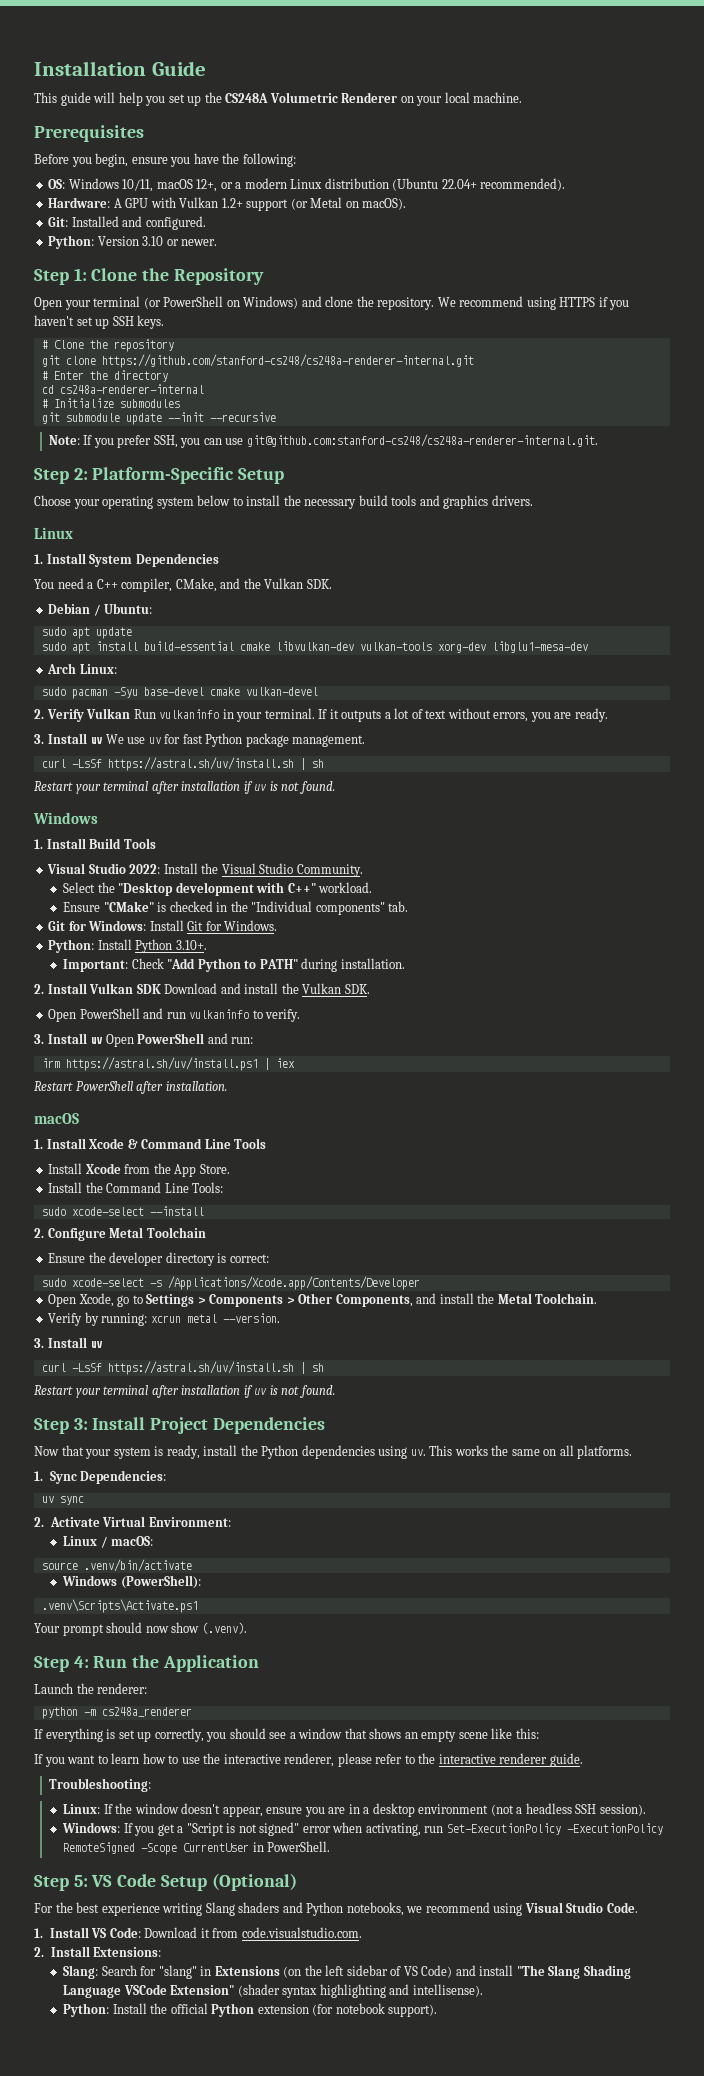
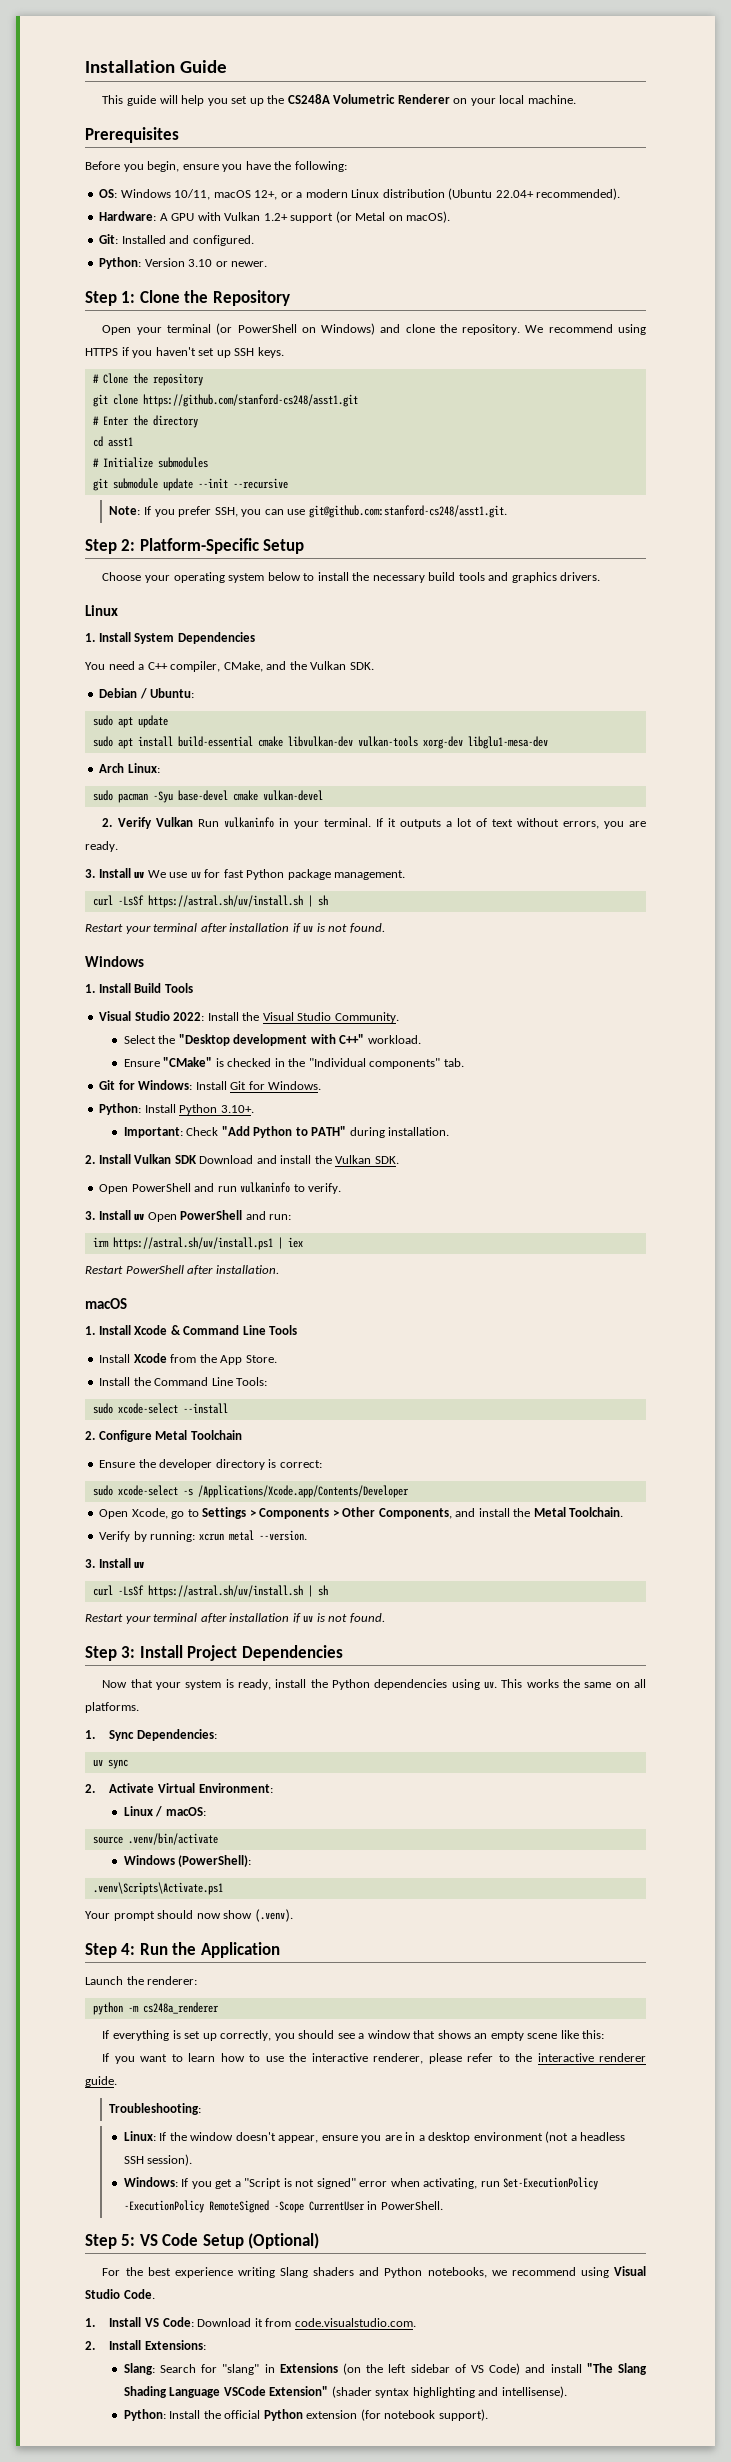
[101,354,474,368] https://github.com/stanford-cs248/cs248a-renderer-internal.git -> [142,394,358,407] https://github.com/stanford-cs248/asst1.git
[59,384,204,394] cs248a-renderer-internal -> [107,437,133,447] asst1
[246,434,598,447] git@github.com:stanford-cs248/cs248a-renderer-internal.git. -> [308,505,507,518] git@github.com:stanford-cs248/asst1.git.

